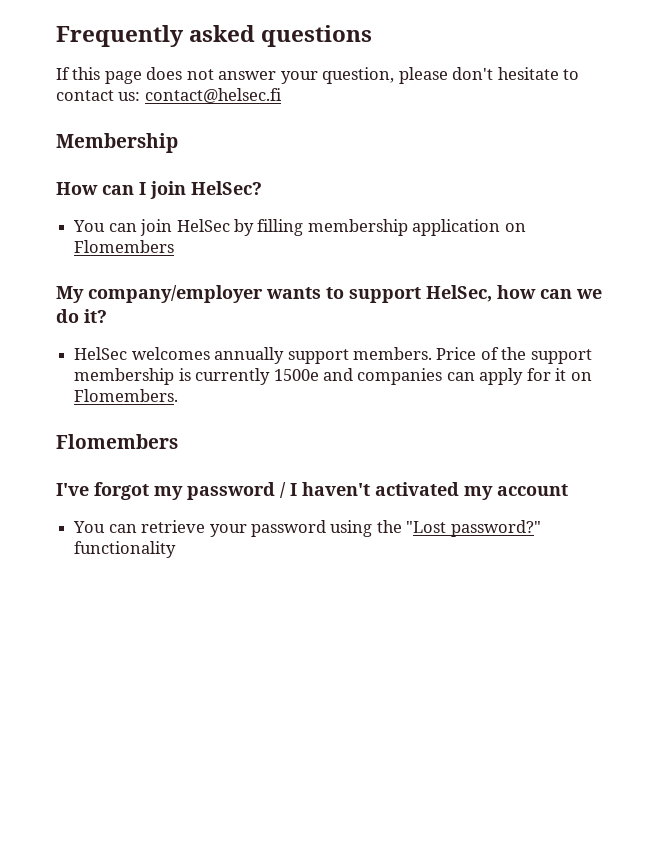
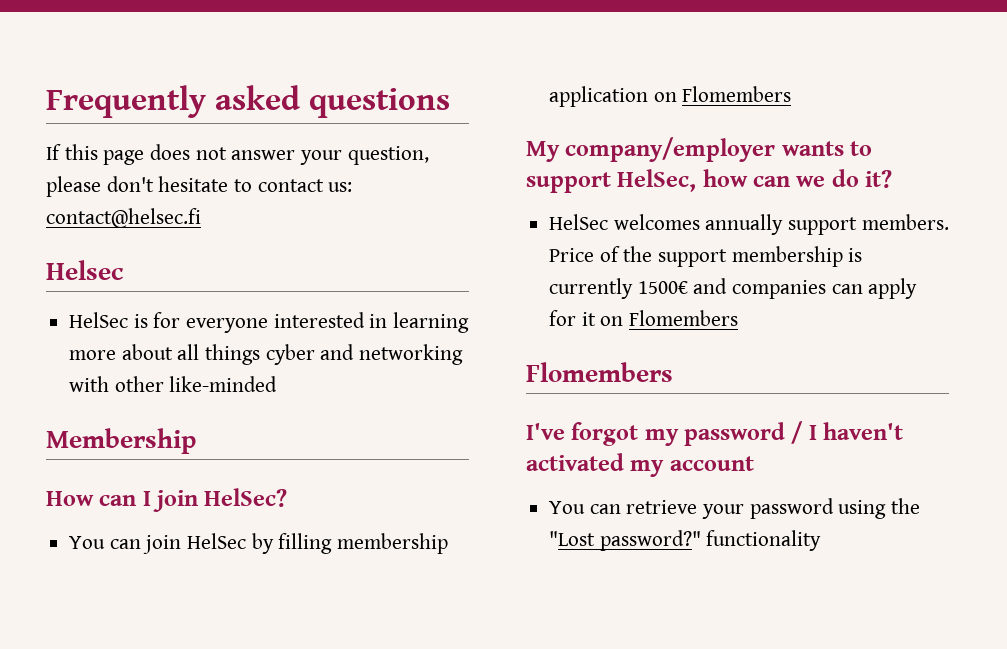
(282, 95) none -> [46,260,123,280] [69,312,470,333] [69,344,464,365] [69,376,278,392] // Helsec // HelSec is for everyone interested in learning more about all things cyber and networking with other like-minded
[273,369,319,381] 1500e -> [637,281,688,294] 1500€
[74,389,179,402] Flomembers. -> [629,310,739,326] Flomembers

